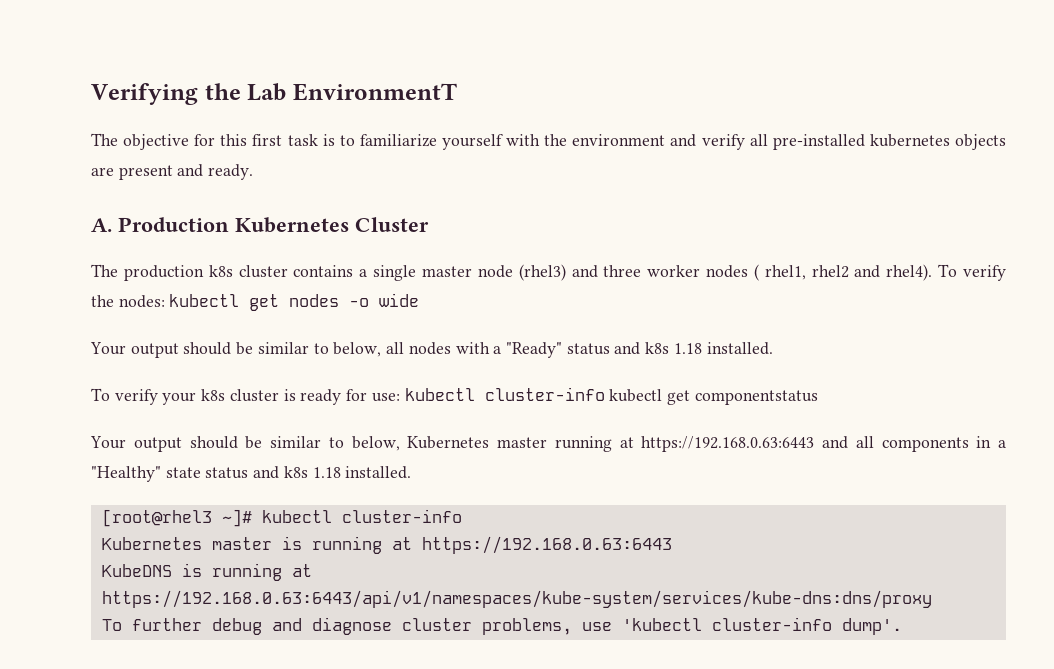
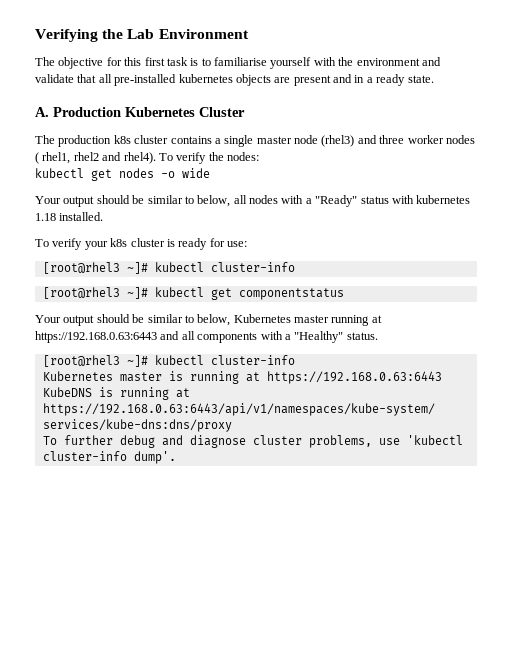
[292,83,457,101] EnvironmentT -> [158,29,249,39] Environment
[359,134,437,147] familiarize -> [214,57,267,66] familiarise
[701,134,745,150] verify -> [35,74,97,83] validate that
[208,164,254,180] ready. -> [354,74,434,86] in a ready state.
(165, 301) none -> (259, 156) //
[614,342,670,355] and k8s -> [391,195,471,204] with kubernetes
[404,387,605,401] kubectl cluster-info -> [42,262,295,274] [42,287,148,299] // [root@rhel3 ~]# kubectl cluster-info // [root@rhel3 ~]#
[976,436,992,448] in -> [260,331,283,340] with
[165,466,412,479] state status and k8s 1.18 installed. -> [346,332,378,340] status.

